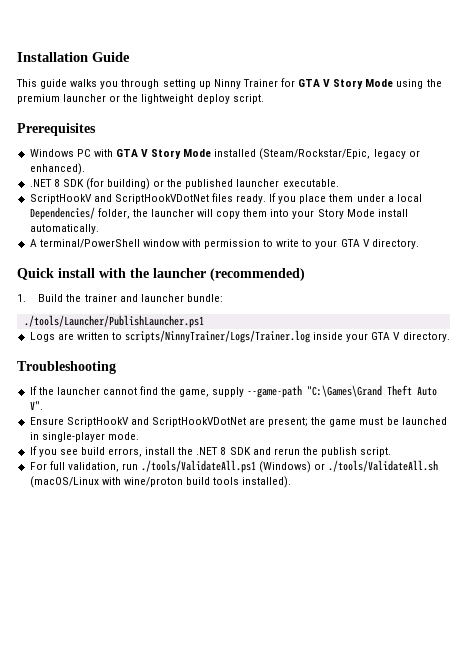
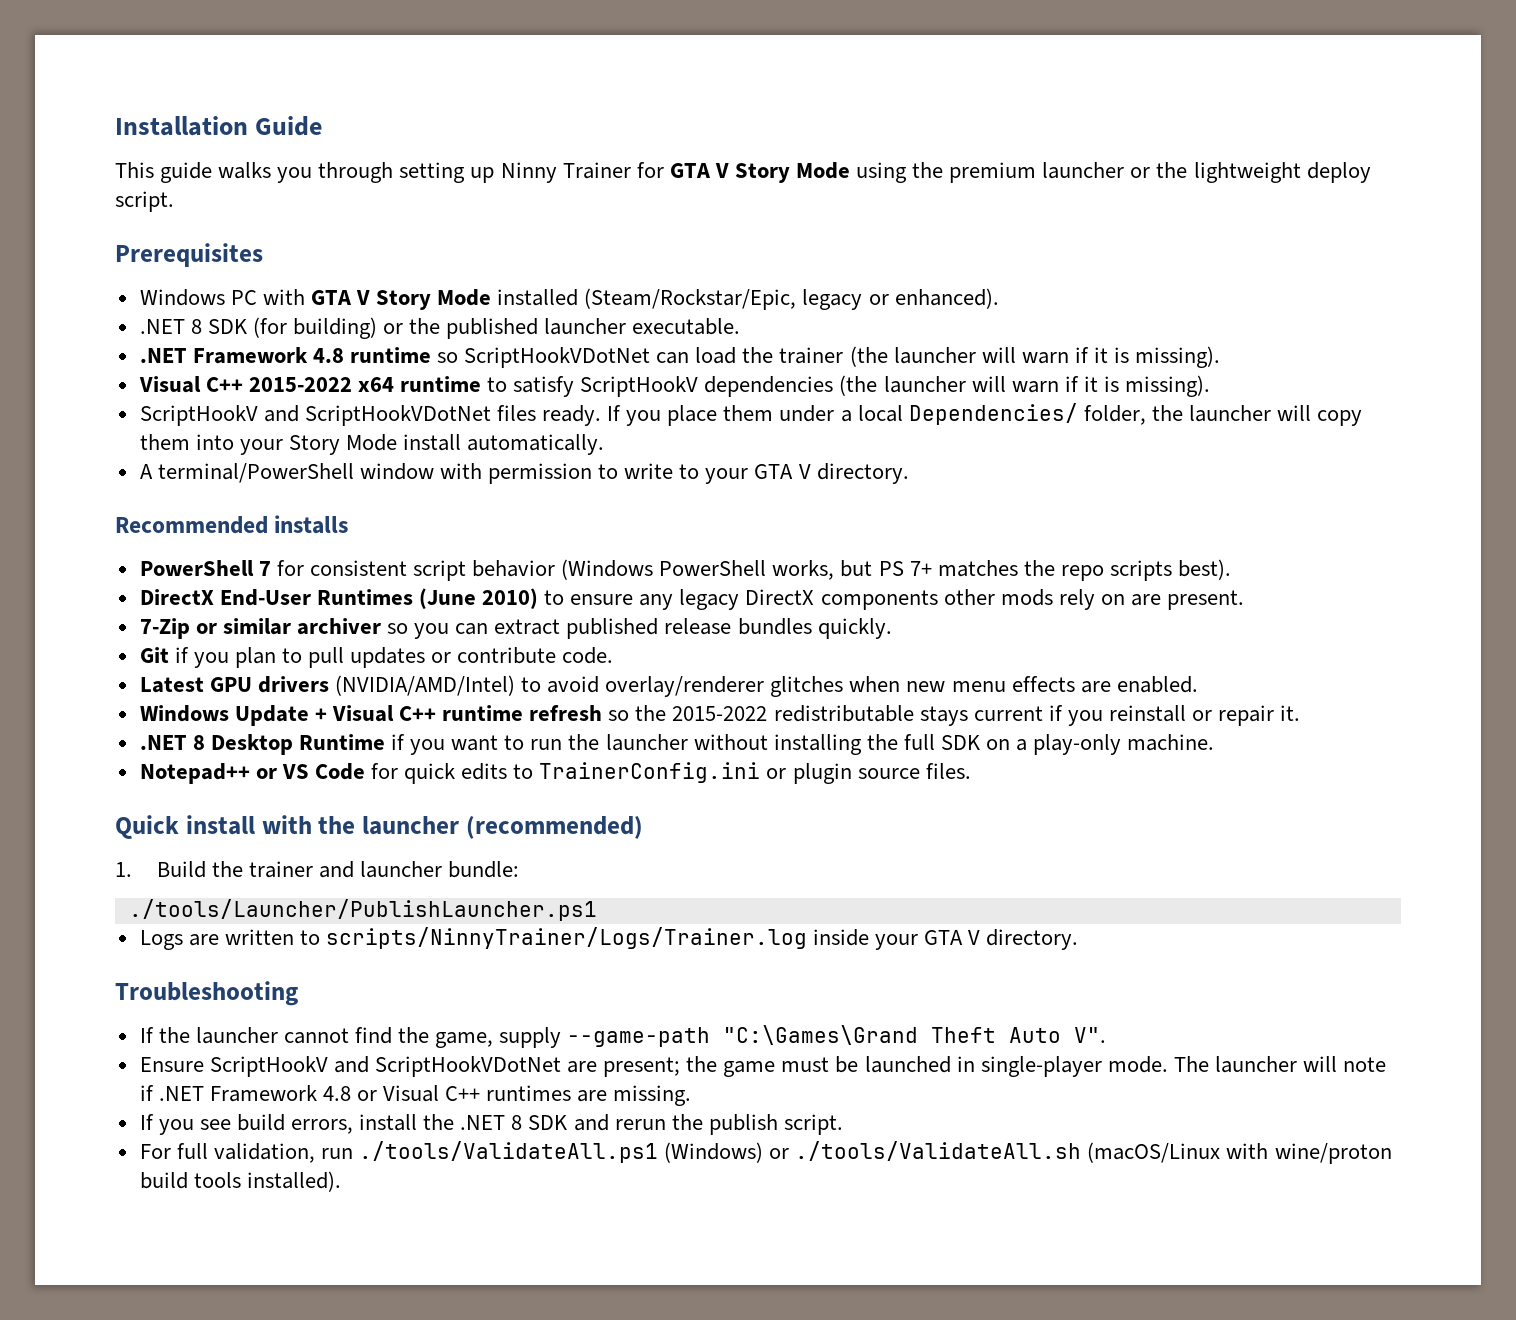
(339, 183) none -> [139,346,1221,368] [138,375,1210,397] // .NET Framework 4.8 runtime so ScriptHookVDotNet can load the trainer (the launcher will warn if it is missing). // Visual C++ 2015-2022 x64 runtime to satisfy ScriptHookV dependencies (the launcher will warn if it is missing).
(419, 244) none -> [115,515,349,534] [139,559,1231,581] [139,588,1244,610] [139,618,892,639] [139,647,614,668] [139,675,1198,697] [139,705,1301,726] [139,734,1215,755] [139,762,971,784] // Recommended installs // PowerShell 7 for consistent script behavior (Windows PowerShell works, but PS 7+ matches the repo scripts best). // DirectX End-User Runtimes (June 2010) to ensure any legacy DirectX components other mods rely on are present. // 7-Zip or similar archiver so you can extract published release bundles quickly. // Git if you plan to pull updates or contribute code. // Latest GPU drivers (NVIDIA/AMD/Intel) to avoid overlay/renderer glitches when new menu effects are enabled. // Windows Update + Visual C++ runtime refresh so the 2015-2022 redistributable stays current if you reinstall or repair it. // .NET 8 Desktop Runtime if you want to run the launcher without installing the full SDK on a play-only machine. // Notepad++ or VS Code for quick edits to TrainerConfig.ini or plugin source files.
(139, 436) none -> [1173,1056,1387,1073] [139,1085,692,1106] The launcher will note if .NET Framework 4.8 or Visual C++ runtimes are missing.

